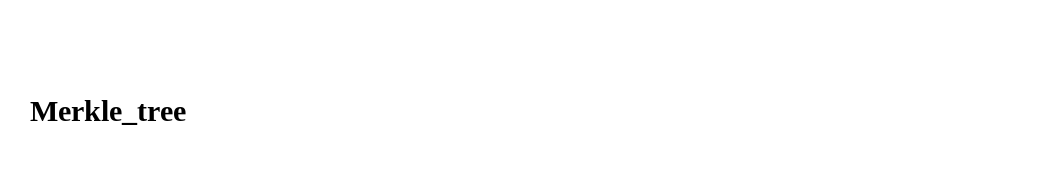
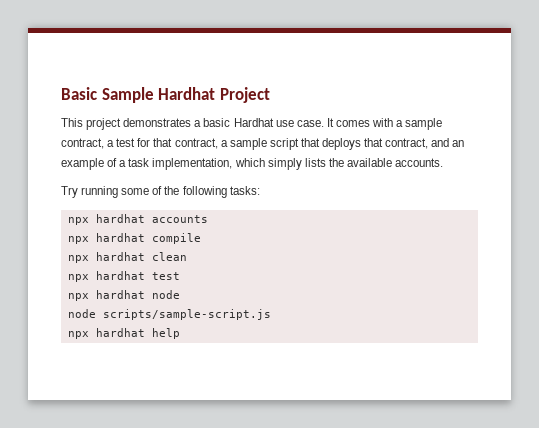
[30,100,186,125] Merkle_tree -> [61,87,270,103] [61,118,443,130] [61,138,465,150] [61,158,444,170] [61,186,260,198] [67,214,208,225] [67,233,201,244] [67,252,187,263] [67,271,180,282] [67,290,180,301] [67,309,271,320] [67,328,180,339] Basic Sample Hardhat Project // This project demonstrates a basic Hardhat use case. It comes with a sample contract, a test for that contract, a sample script that deploys that contract, and an example of a task implementation, which simply lists the available accounts. // Try running some of the following tasks: // npx hardhat accounts // npx hardhat compile // npx hardhat clean // npx hardhat test // npx hardhat node // node scripts/sample-script.js // npx hardhat help

